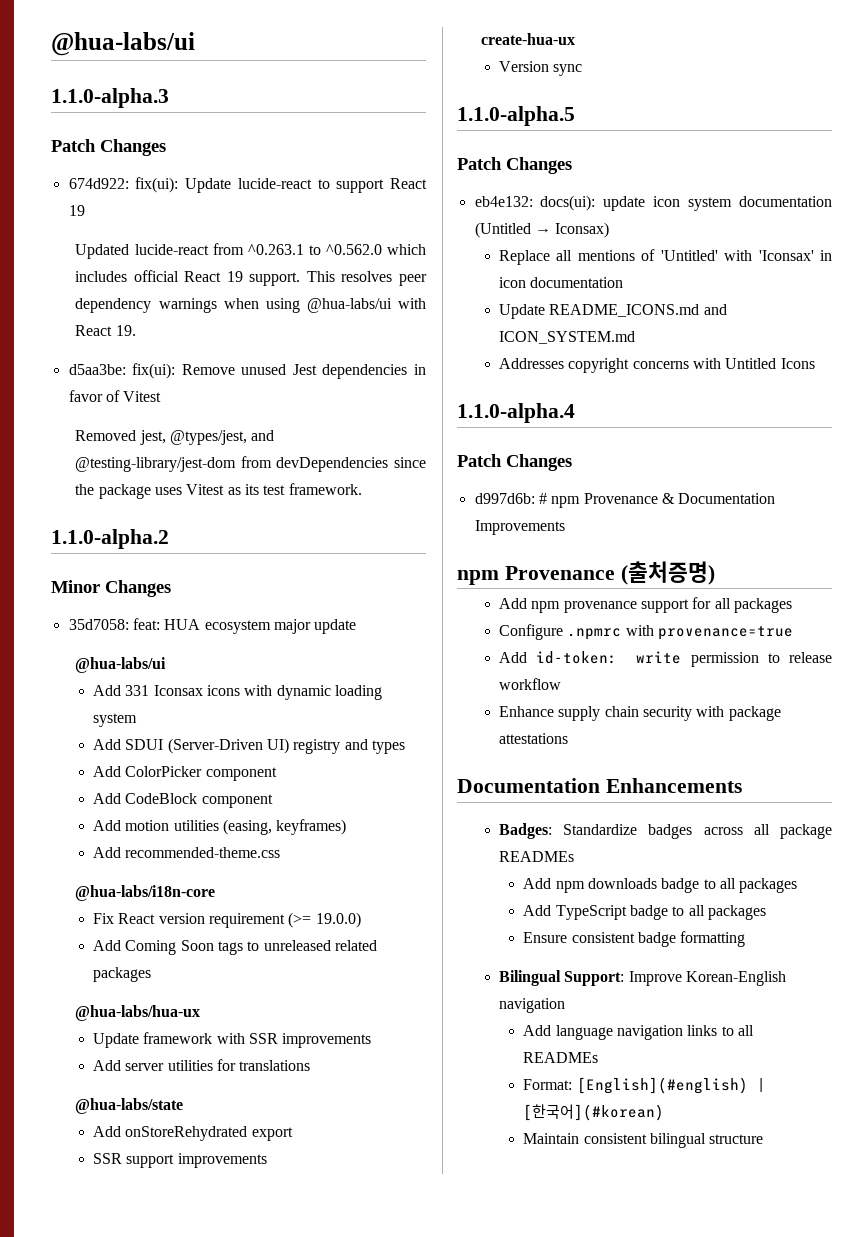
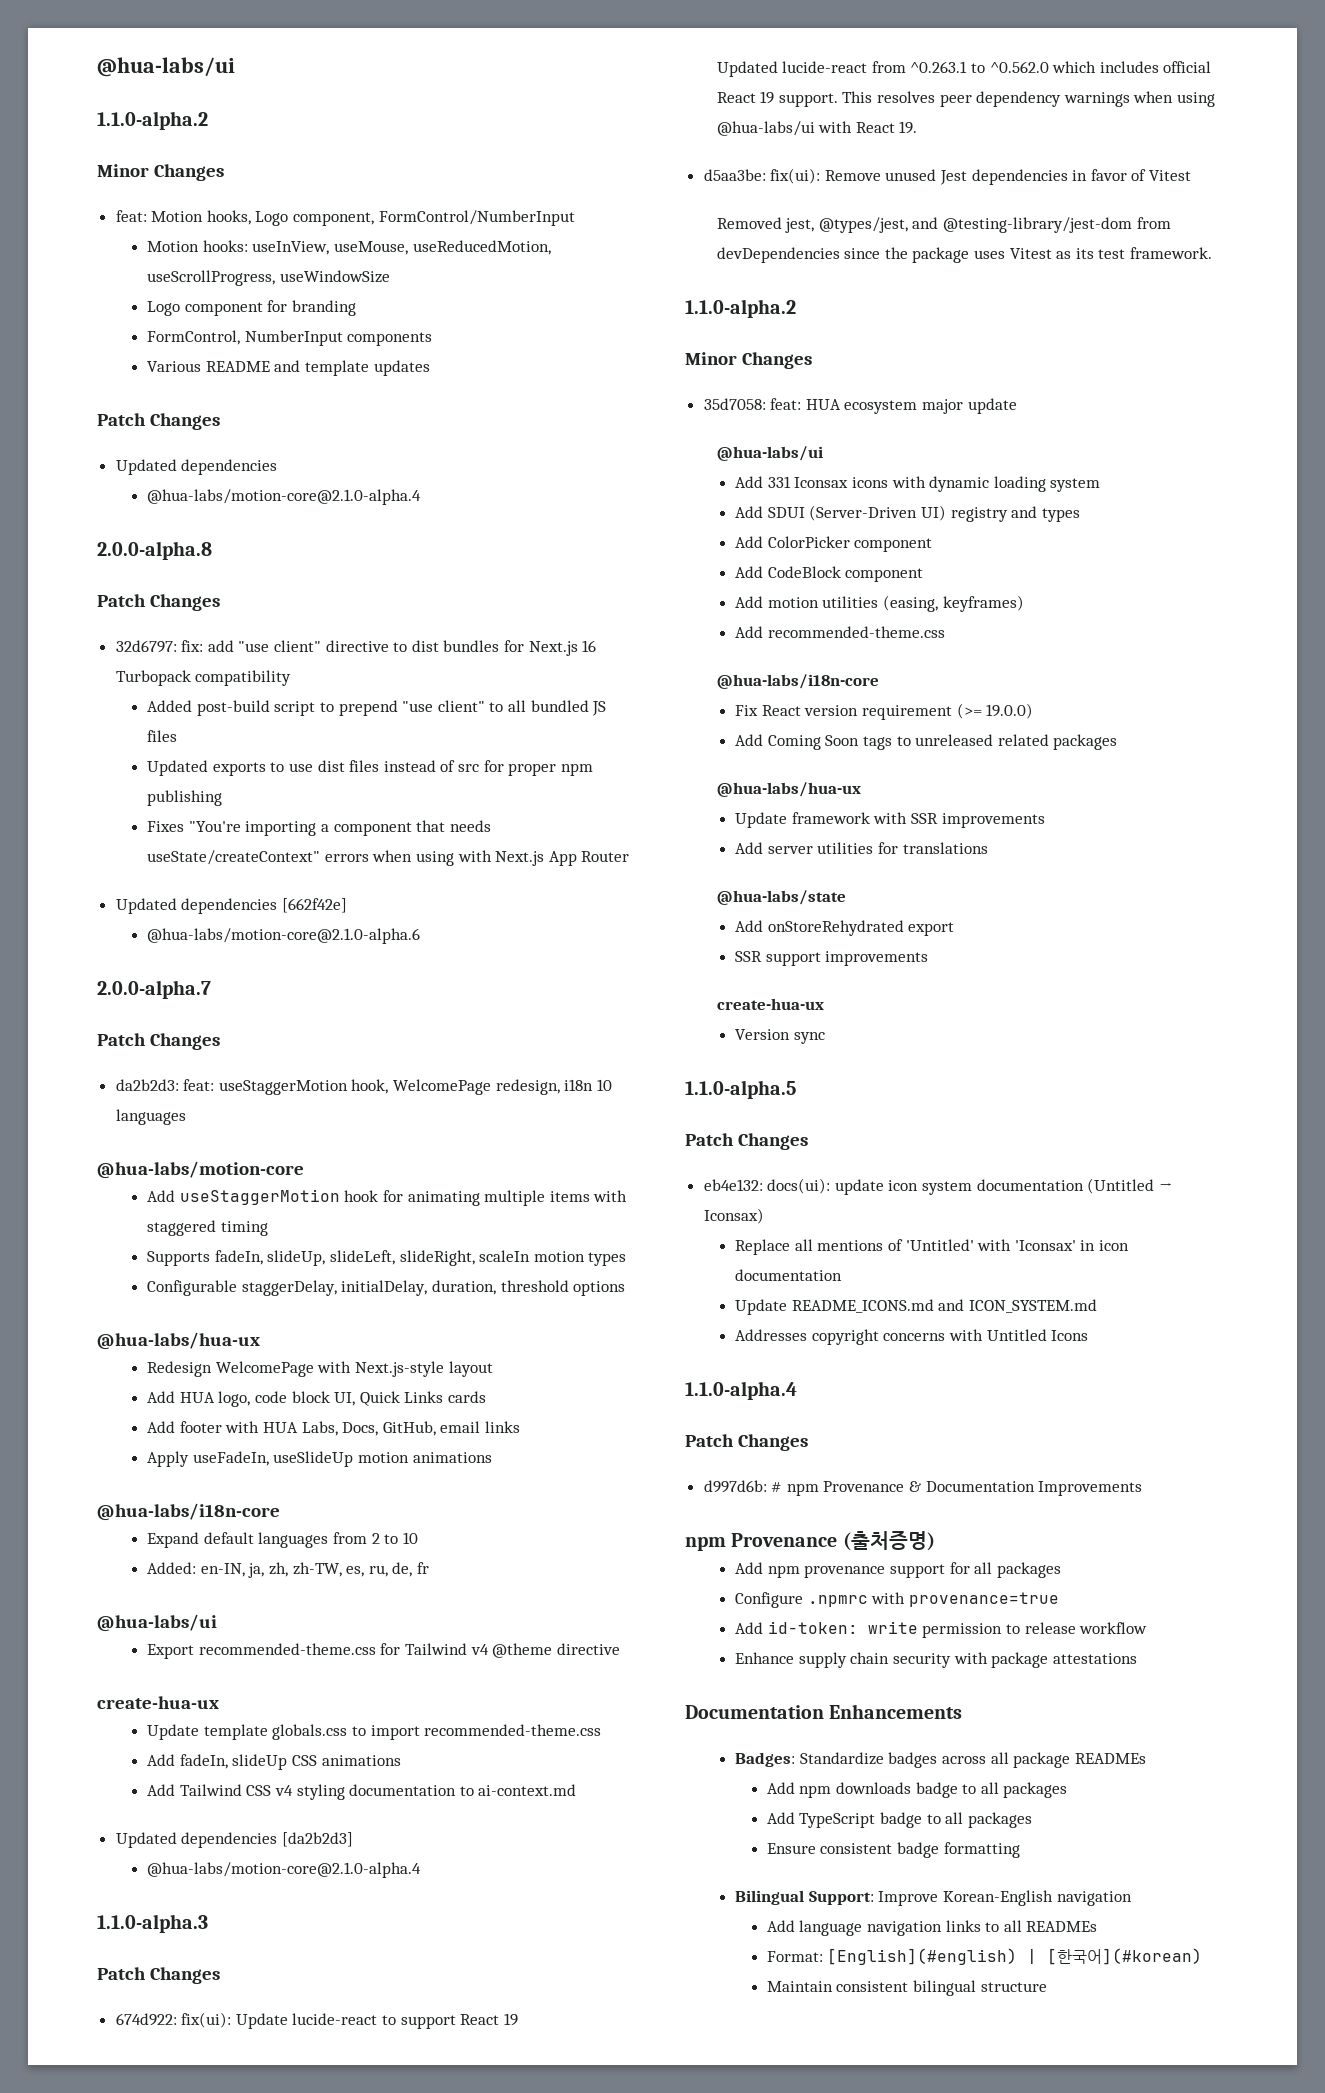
[51,32,195,56] @hua-labs/ui -> [97,57,235,77] [97,111,208,130] [97,164,224,181] [115,210,575,226] [147,240,551,255] [147,270,390,286] [147,300,357,316] [147,330,433,346] [147,360,430,376] [97,413,220,430] [115,459,278,475] [147,489,422,505] [97,541,212,560] [97,594,220,611] [115,640,597,656] [115,670,292,686] [147,700,607,716] [147,730,178,742] [147,760,593,776] [147,790,223,806] [147,820,491,836] [147,850,630,866] [115,898,347,914] [147,928,421,944] [97,980,211,999] [97,1033,220,1050] [115,1079,612,1095] [115,1109,186,1125] [97,1161,304,1179] [147,1189,628,1206] [147,1220,268,1236] [147,1250,627,1266] [147,1280,626,1296] [97,1332,260,1350] [147,1361,493,1377] [147,1391,487,1407] [147,1421,521,1436] [147,1451,492,1467] [97,1503,280,1521] [147,1532,418,1548] [147,1562,430,1578] [97,1614,217,1632] [147,1643,620,1659] [97,1696,219,1709] [147,1724,602,1740] [147,1754,401,1770] [147,1784,577,1800] [115,1832,353,1848] [147,1862,422,1878] @hua-labs/ui // 1.1.0-alpha.2 // Minor Changes // feat: Motion hooks, Logo component, FormControl/NumberInput // Motion hooks: useInView, useMouse, useReducedMotion, useScrollProgress, useWindowSize // Logo component for branding // FormControl, NumberInput components // Various README and template updates // Patch Changes // Updated dependencies // @hua-labs/motion-core@2.1.0-alpha.4 // 2.0.0-alpha.8 // Patch Changes // 32d6797: fix: add "use client" directive to dist bundles for Next.js 16 Turbopack compatibility // Added post-build script to prepend "use client" to all bundled JS files // Updated exports to use dist files instead of src for proper npm publishing // Fixes "You're importing a component that needs useState/createContext" errors when using with Next.js App Router // Updated dependencies [662f42e] // @hua-labs/motion-core@2.1.0-alpha.6 // 2.0.0-alpha.7 // Patch Changes // da2b2d3: feat: useStaggerMotion hook, WelcomePage redesign, i18n 10 languages // @hua-labs/motion-core // Add useStaggerMotion hook for animating multiple items with staggered timing // Supports fadeIn, slideUp, slideLeft, slideRight, scaleIn motion types // Configurable staggerDelay, initialDelay, duration, threshold options // @hua-labs/hua-ux // Redesign WelcomePage with Next.js-style layout // Add HUA logo, code block UI, Quick Links cards // Add footer with HUA Labs, Docs, GitHub, email links // Apply useFadeIn, useSlideUp motion animations // @hua-labs/i18n-core // Expand default languages from 2 to 10 // Added: en-IN, ja, zh, zh-TW, es, ru, de, fr // @hua-labs/ui // Export recommended-theme.css for Tailwind v4 @theme directive // create-hua-ux // Update template globals.css to import recommended-theme.css // Add fadeIn, slideUp CSS animations // Add Tailwind CSS v4 styling documentation to ai-context.md // Updated dependencies [da2b2d3] // @hua-labs/motion-core@2.1.0-alpha.4

